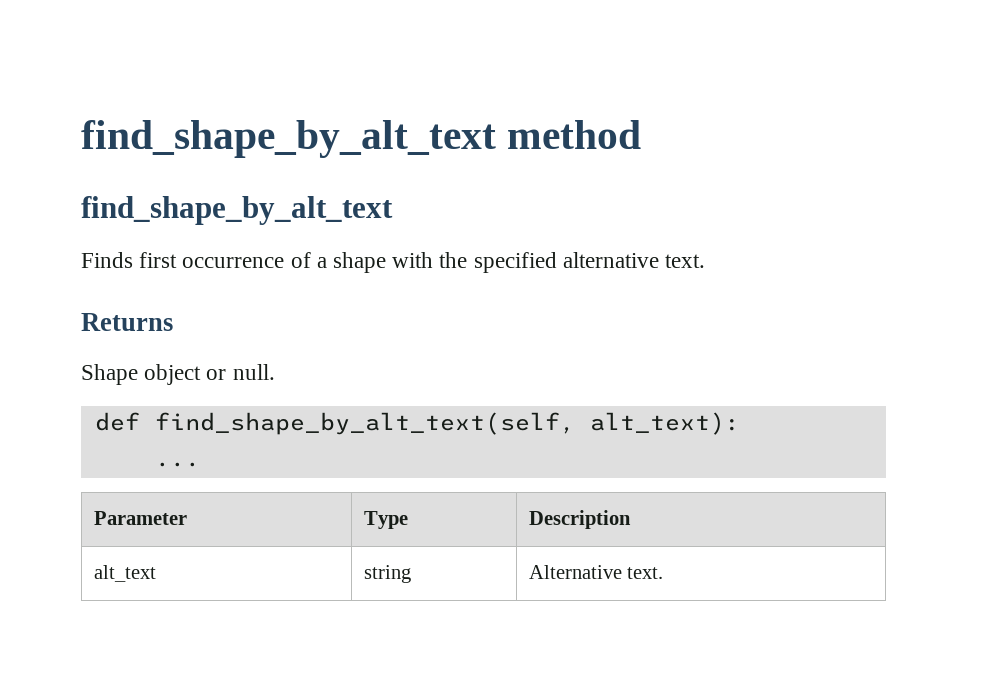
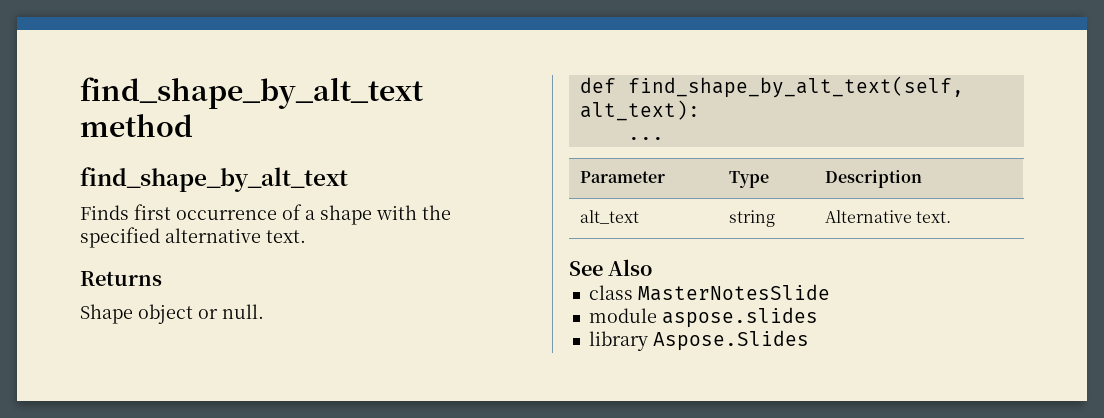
(664, 573) none -> [569,259,653,276] [588,284,830,301] [588,307,818,328] [588,330,809,351] // See Also // class MasterNotesSlide // module aspose.slides // library Aspose.Slides

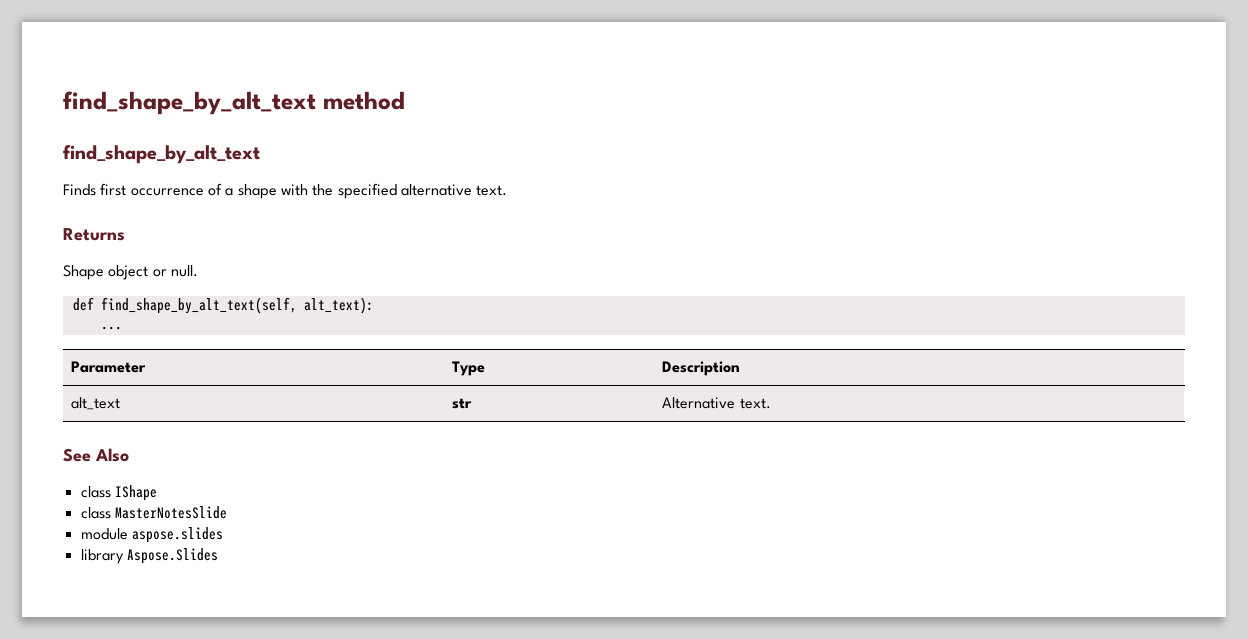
[728,210,775,227] string -> [452,398,473,409] str
(653, 267) none -> [80,485,157,501] // class IShape

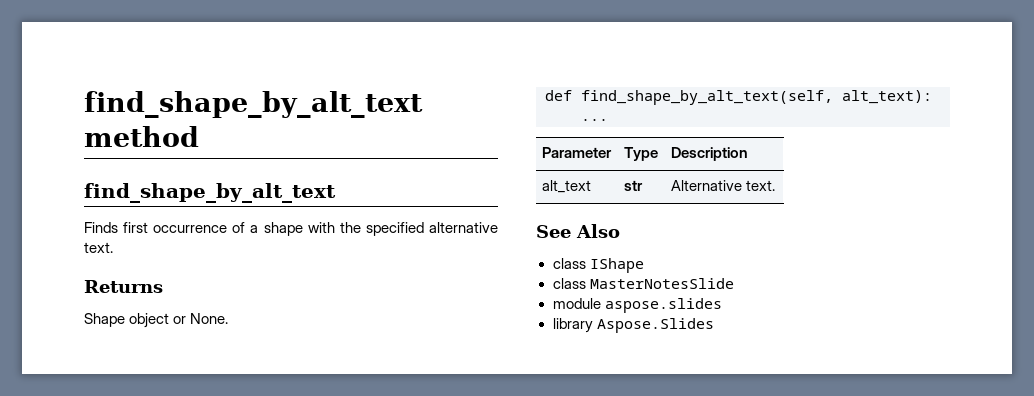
[170,265,198,277] null. -> [190,313,229,324] None.

